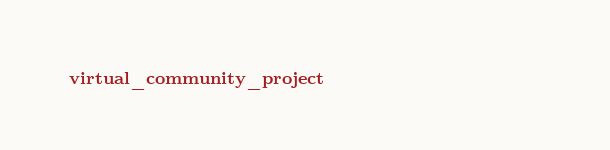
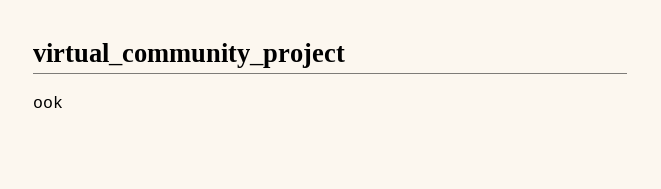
(324, 81) none -> [33,96,63,108] // ook

